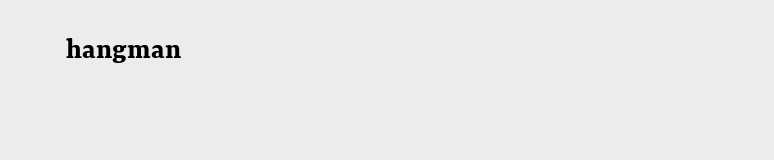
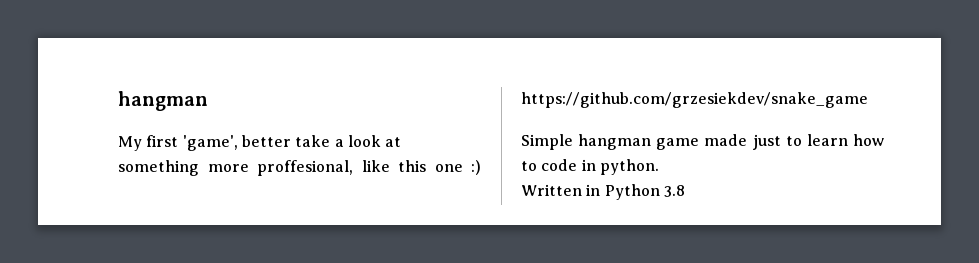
[66,38,181,63] hangman -> [118,91,208,111] [118,135,402,151] [118,160,481,176] [521,92,868,108] [521,134,884,150] [521,159,659,175] [521,184,685,200] hangman // My first 'game', better take a look at something more proffesional, like this one :) https://github.com/grzesiekdev/snake_game // Simple hangman game made just to learn how to code in python. // Written in Python 3.8

